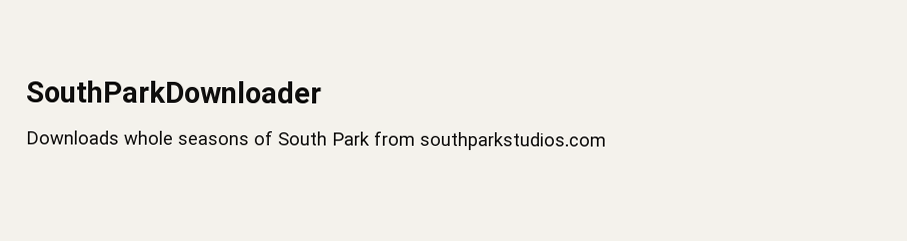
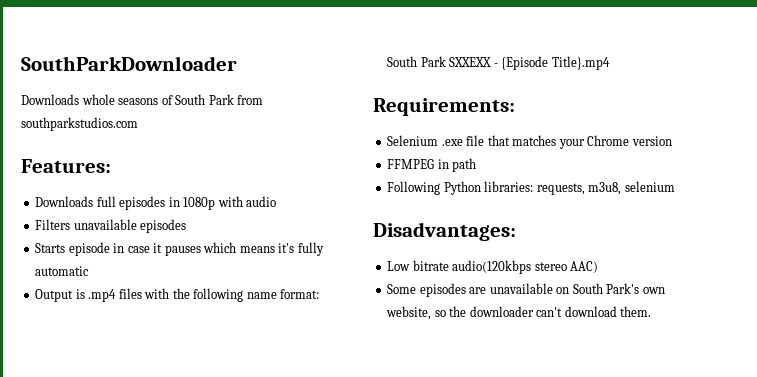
(606, 141) none -> [21,159,111,173] [35,196,277,210] [35,219,187,233] [35,242,324,256] [35,266,90,276] [35,288,320,302] [387,56,610,70] [373,98,515,116] [387,135,672,149] [387,158,477,172] [387,181,675,195] [373,222,516,241] [387,260,599,274] [387,283,665,297] [386,306,652,320] // Features: // Downloads full episodes in 1080p with audio // Filters unavailable episodes // Starts episode in case it pauses which means it's fully automatic // Output is .mp4 files with the following name format: South Park SXXEXX - {Episode Title}.mp4 // Requirements: // Selenium .exe file that matches your Chrome version // FFMPEG in path // Following Python libraries: requests, m3u8, selenium // Disadvantages: // Low bitrate audio(120kbps stereo AAC) // Some episodes are unavailable on South Park's own website, so the downloader can't download them.

